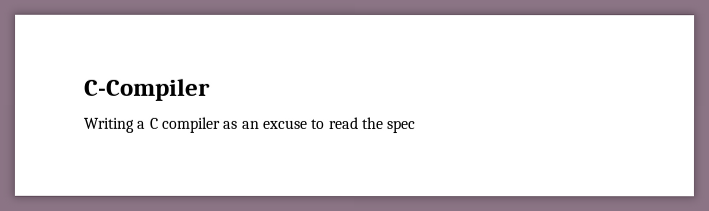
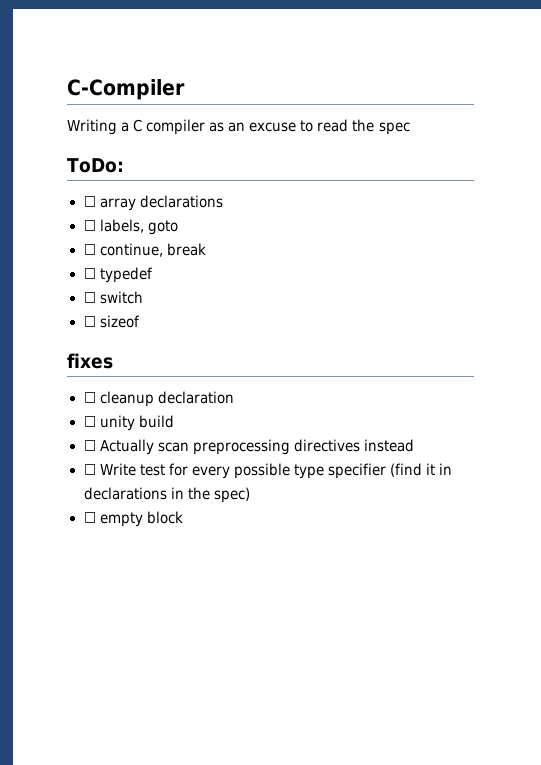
(416, 127) none -> [67,158,124,173] [83,195,223,211] [83,219,178,235] [83,243,206,257] [83,267,153,283] [83,291,143,304] [83,315,140,328] [67,353,113,369] [83,391,234,407] [83,415,174,431] [83,439,414,455] [83,463,453,479] [83,487,250,503] [83,511,183,527] // ToDo: // ☐ array declarations // ☐ labels, goto // ☐ continue, break // ☐ typedef // ☐ switch // ☐ sizeof // fixes // ☐ cleanup declaration // ☐ unity build // ☐ Actually scan preprocessing directives instead // ☐ Write test for every possible type specifier (find it in declarations in the spec) // ☐ empty block

